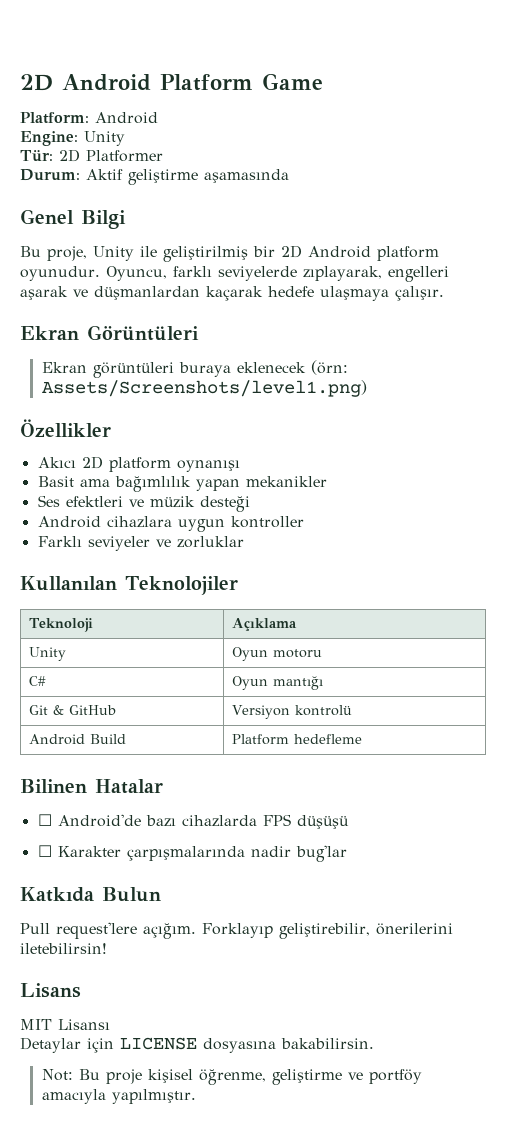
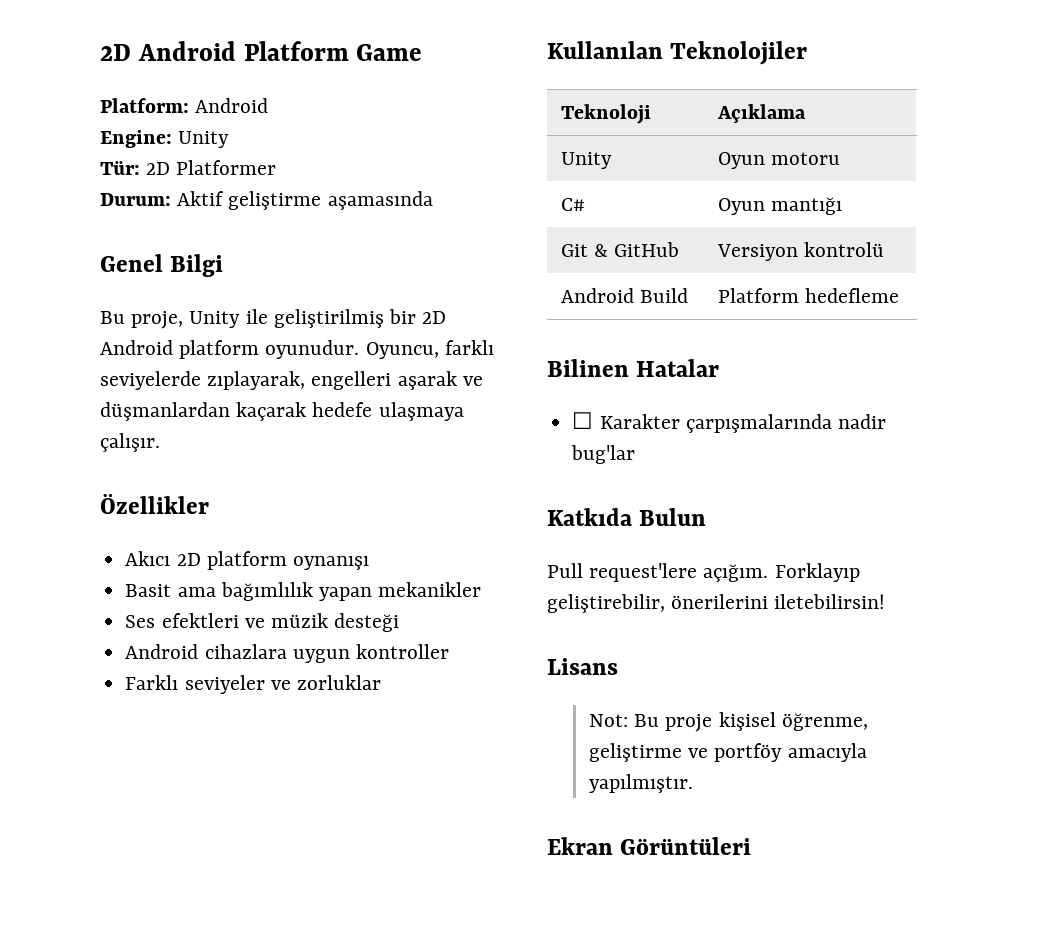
[20,325,199,341] [41,360,348,378] [41,380,367,397] // Ekran Görüntüleri // Ekran görüntüleri buraya eklenecek (örn: Assets/Screenshots/level1.png) -> (160, 442) none
[37,814,349,829] // ☐ Android'de bazı cihazlarda FPS düşüşü -> (720, 368) none
[20,1019,110,1030] [20,1037,374,1053] // MIT Lisansı // Detaylar için LICENSE dosyasına bakabilirsin. -> (618, 666) none
(196, 1096) none -> [547,837,752,855] // Ekran Görüntüleri

